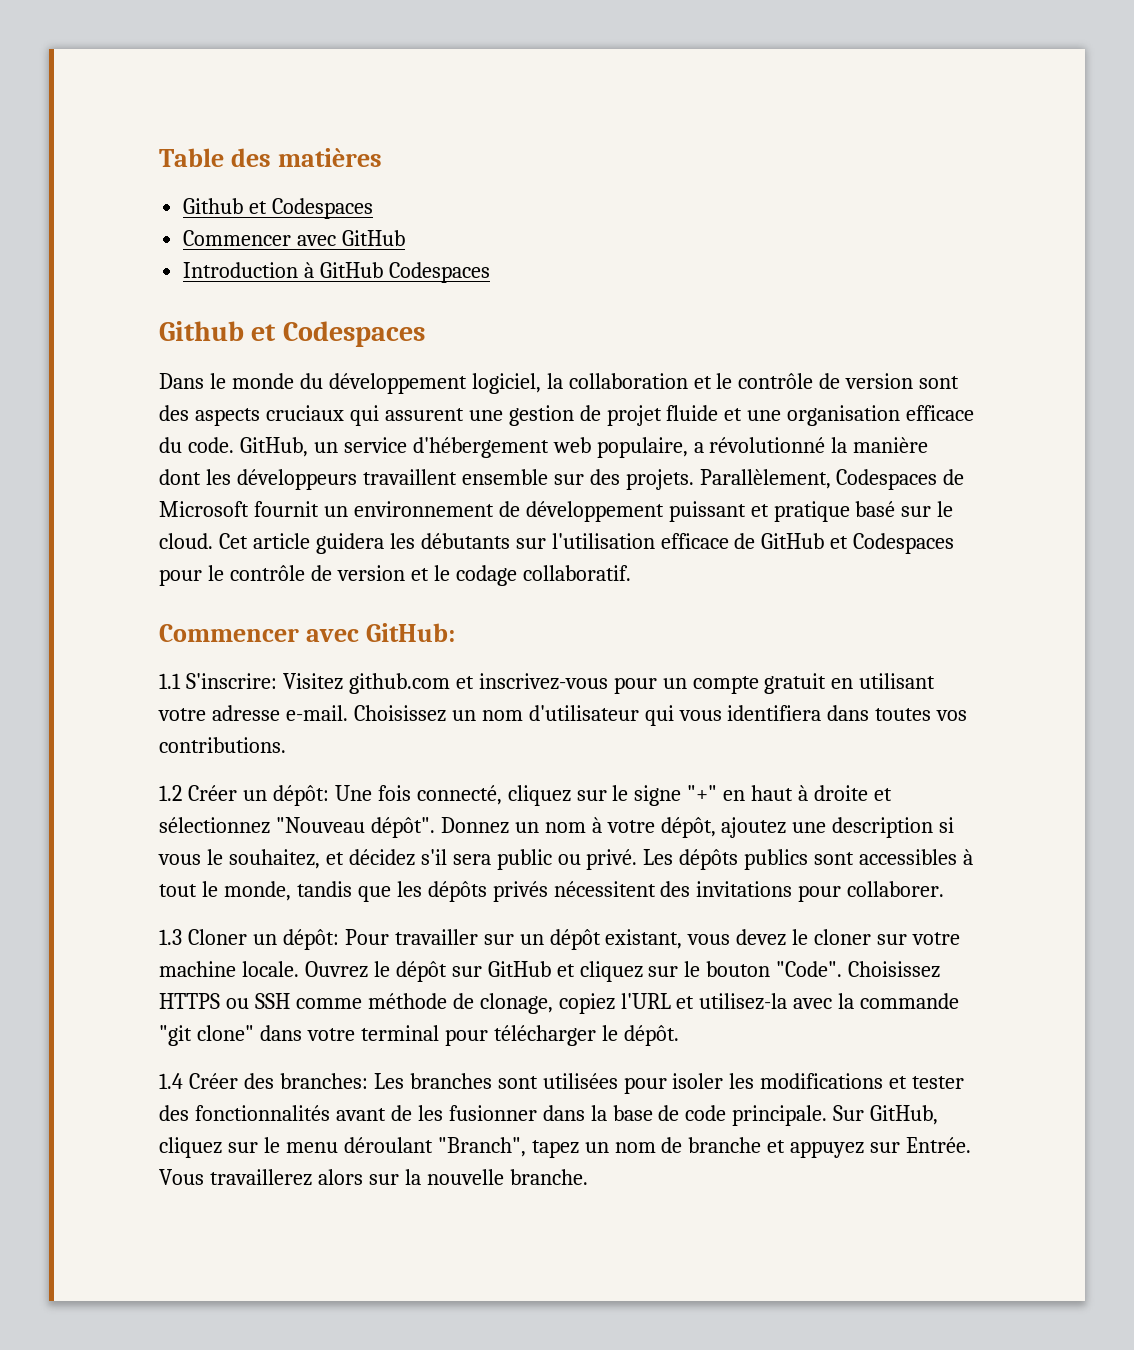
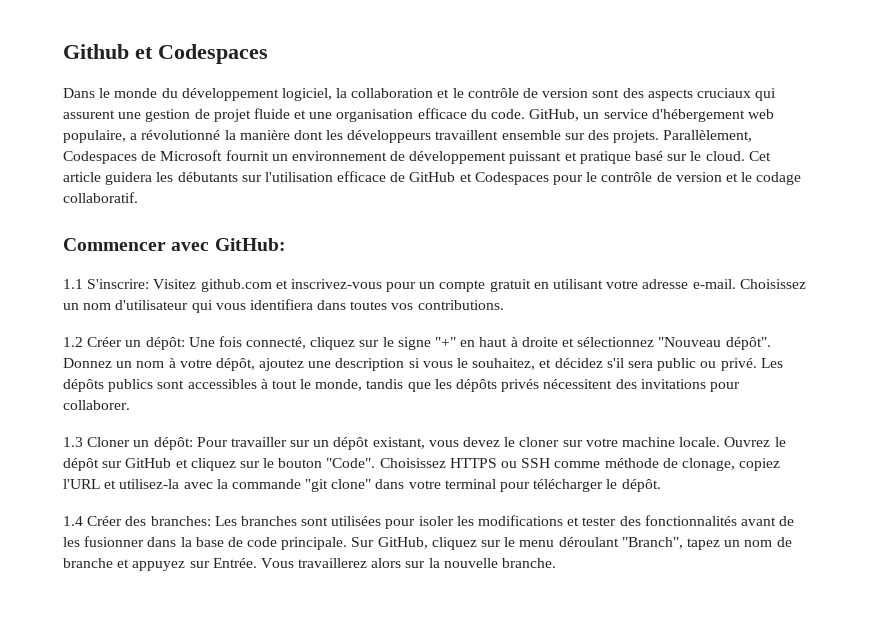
[159,148,382,167] [183,198,374,219] [183,230,406,246] [183,262,491,283] Table des matières // Github et Codespaces // Commencer avec GitHub // Introduction à GitHub Codespaces // -> (63, 51) none

